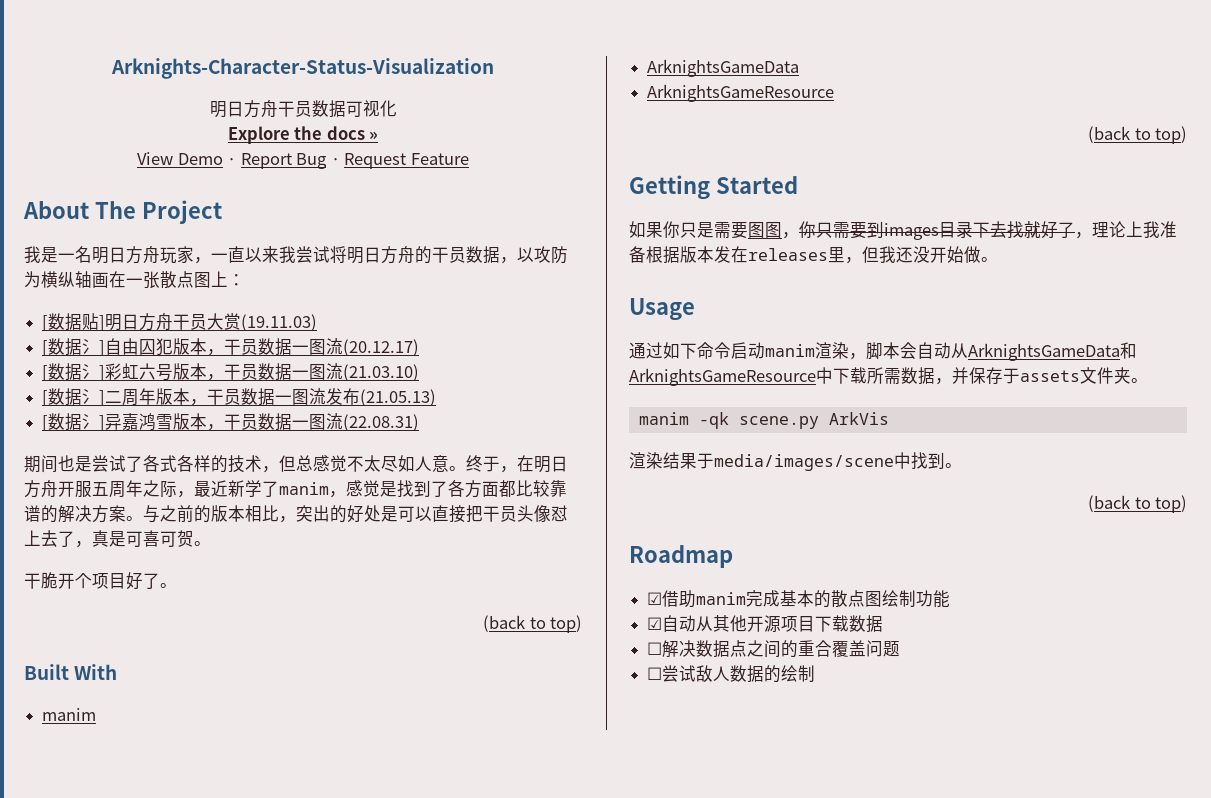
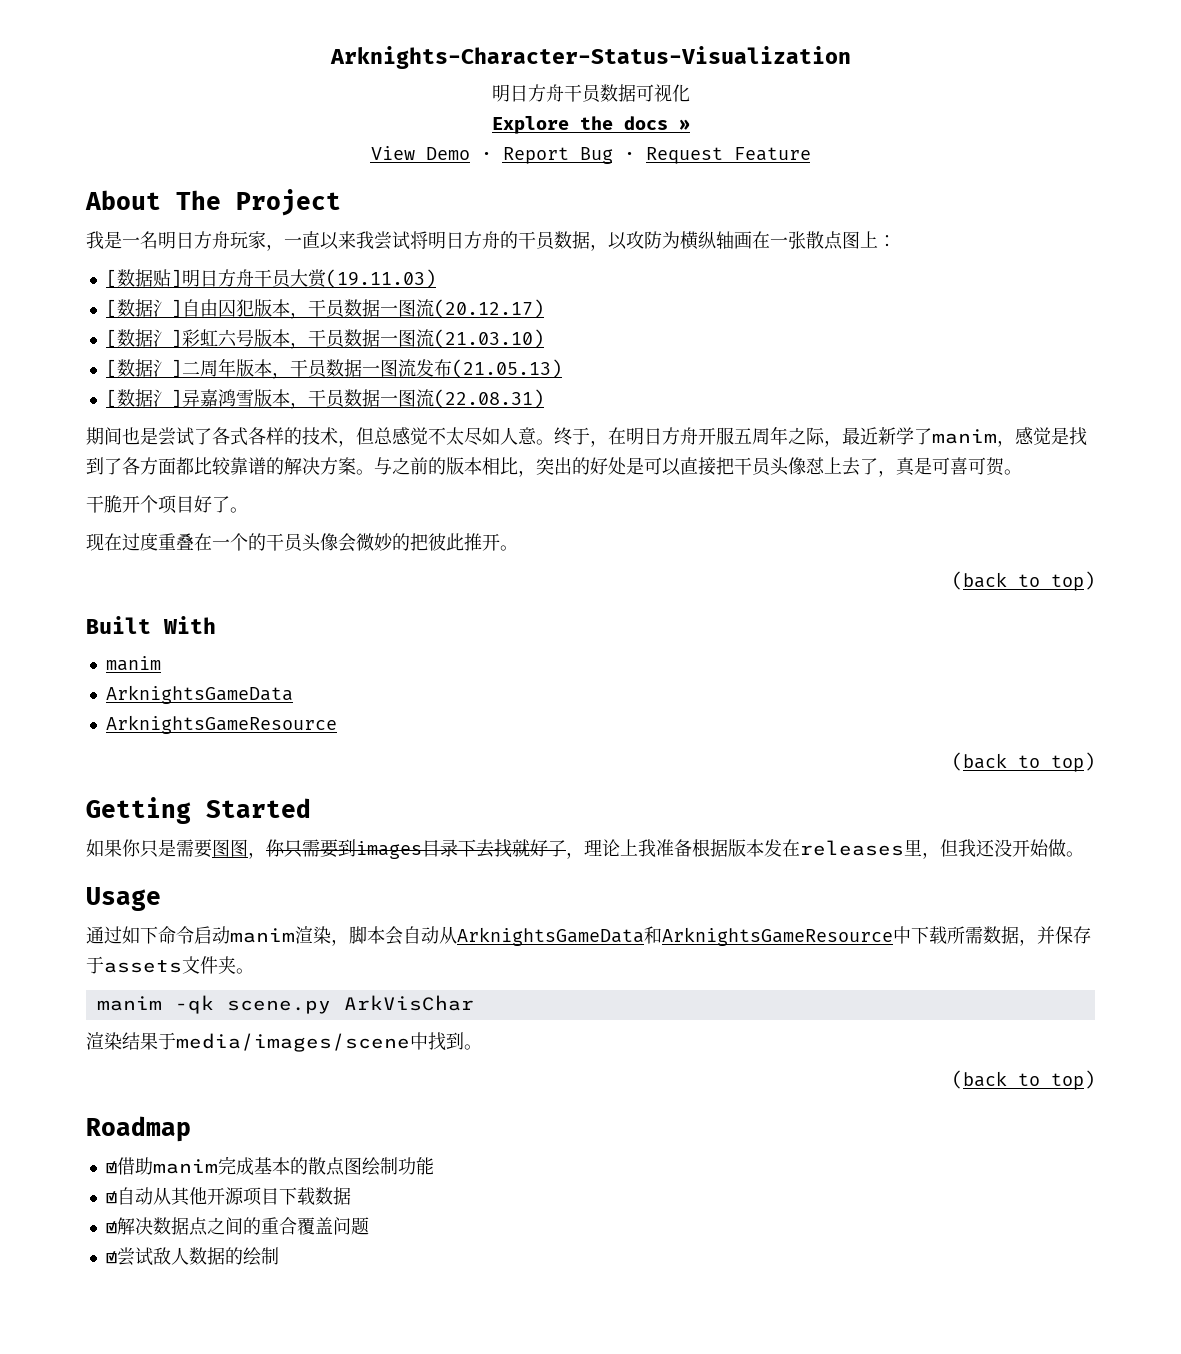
(177, 585) none -> [86,533,518,552] // 现在过度重叠在一个的干员头像会微妙的把彼此推开。
[828,412,889,425] ArkVis -> [343,995,474,1011] ArkVisChar
[647,642,663,655] ☐ -> [105,1221,117,1234] ☑
[647,667,663,680] ☐ -> [105,1251,117,1264] ☑

